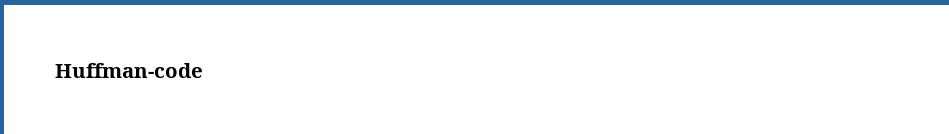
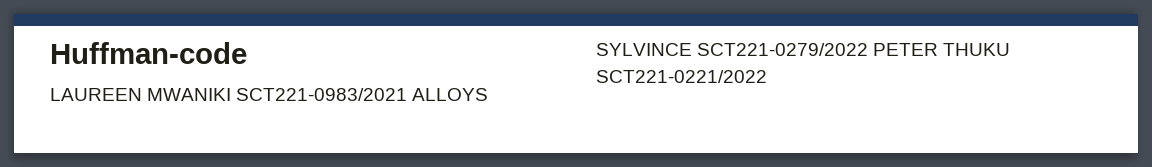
(203, 70) none -> [50,88,489,101] [596,43,1011,56] [596,70,767,83] // LAUREEN MWANIKI SCT221-0983/2021 ALLOYS SYLVINCE SCT221-0279/2022 PETER THUKU SCT221-0221/2022

